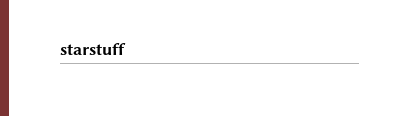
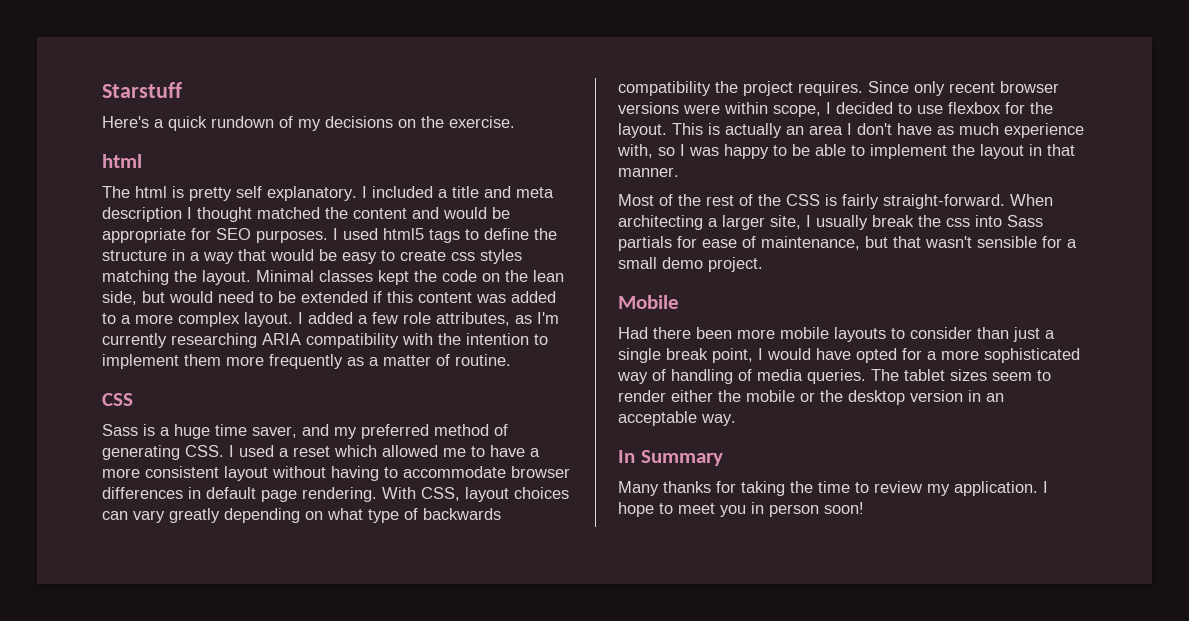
[60,43,126,55] starstuff -> [102,82,182,98] [102,116,515,131] [102,154,142,168] [102,186,554,201] [102,207,510,222] [102,228,557,243] [102,249,522,264] [102,270,564,285] [102,291,556,305] [102,312,559,327] [102,333,548,348] [102,354,511,369] [102,393,133,406] [102,424,508,439] [102,445,540,460] [102,466,570,481] [102,487,569,502] [102,508,501,523] [618,81,1059,96] [618,102,1053,117] [618,123,1084,138] [617,144,1075,159] [618,167,679,177] [618,194,1053,209] [618,215,1043,230] [618,236,1077,251] [618,257,763,272] [618,295,679,309] [618,327,1055,342] [618,348,1080,363] [617,369,1051,384] [618,390,1004,405] [618,411,736,426] [618,450,723,466] [618,481,1048,496] [618,502,864,517] Starstuff // Here's a quick rundown of my decisions on the exercise. // html // The html is pretty self explanatory. I included a title and meta description I thought matched the content and would be appropriate for SEO purposes. I used html5 tags to define the structure in a way that would be easy to create css styles matching the layout. Minimal classes kept the code on the lean side, but would need to be extended if this content was added to a more complex layout. I added a few role attributes, as I'm currently researching ARIA compatibility with the intention to implement them more frequently as a matter of routine. // CSS // Sass is a huge time saver, and my preferred method of generating CSS. I used a reset which allowed me to have a more consistent layout without having to accommodate browser differences in default page rendering. With CSS, layout choices can vary greatly depending on what type of backwards compatibility the project requires. Since only recent browser versions were within scope, I decided to use flexbox for the layout. This is actually an area I don't have as much experience with, so I was happy to be able to implement the layout in that manner. // Most of the rest of the CSS is fairly straight-forward. When architecting a larger site, I usually break the css into Sass partials for ease of maintenance, but that wasn't sensible for a small demo project. // Mobile // Had there been more mobile layouts to consider than just a single break point, I would have opted for a more sophisticated way of handling of media queries. The tablet sizes seem to render either the mobile or the desktop version in an acceptable way. // In Summary // Many thanks for taking the time to review my application. I hope to meet you in person soon!

